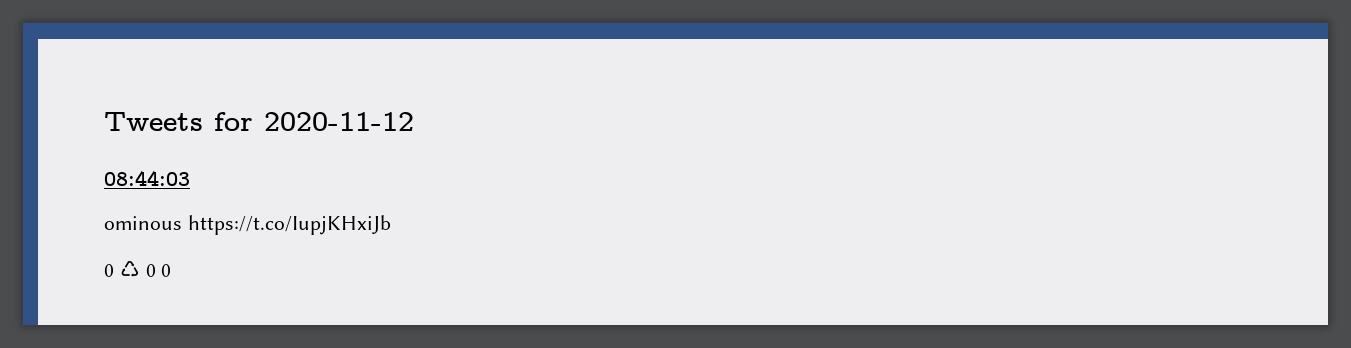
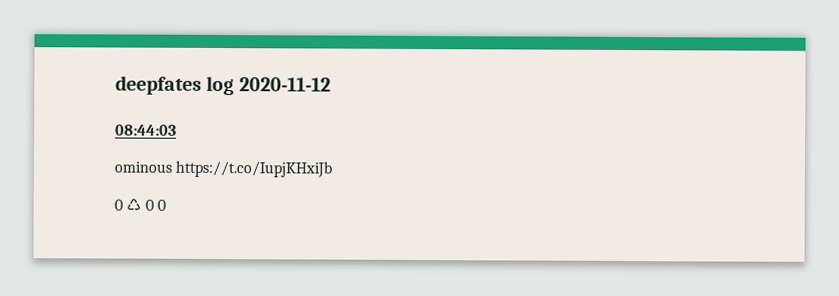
[104,112,253,131] Tweets for -> [115,75,235,96] deepfates log

